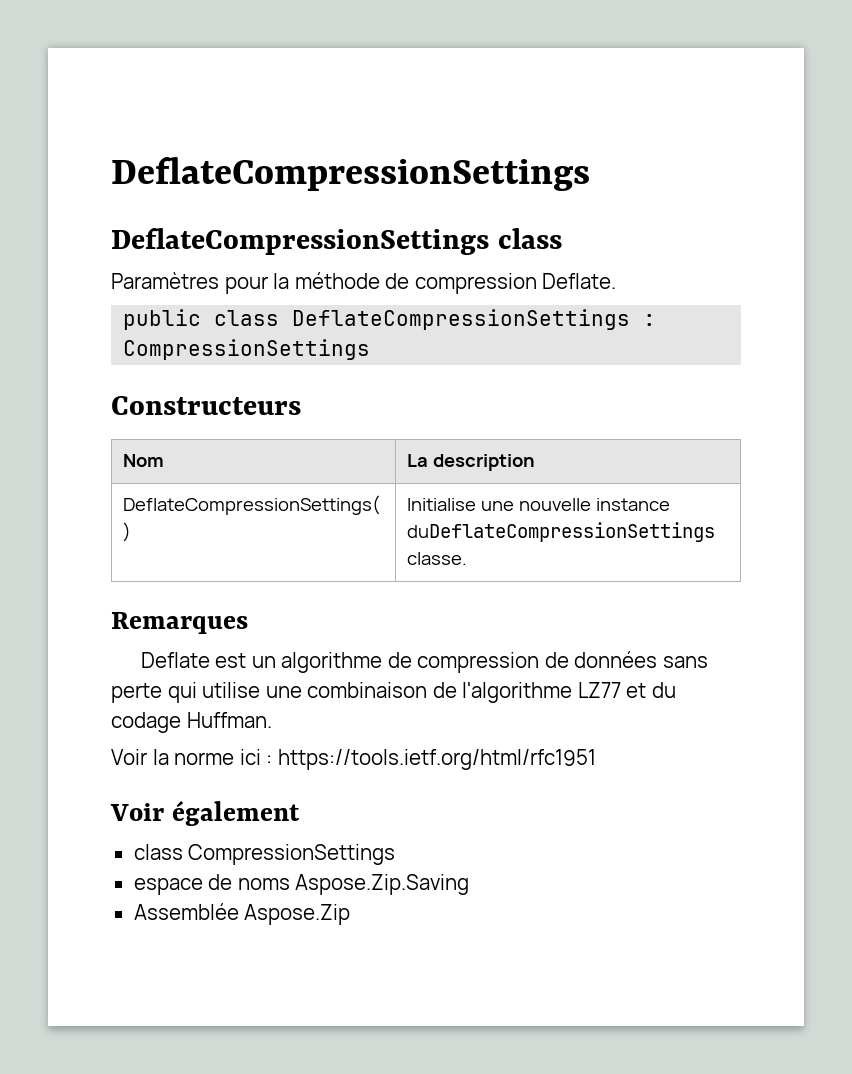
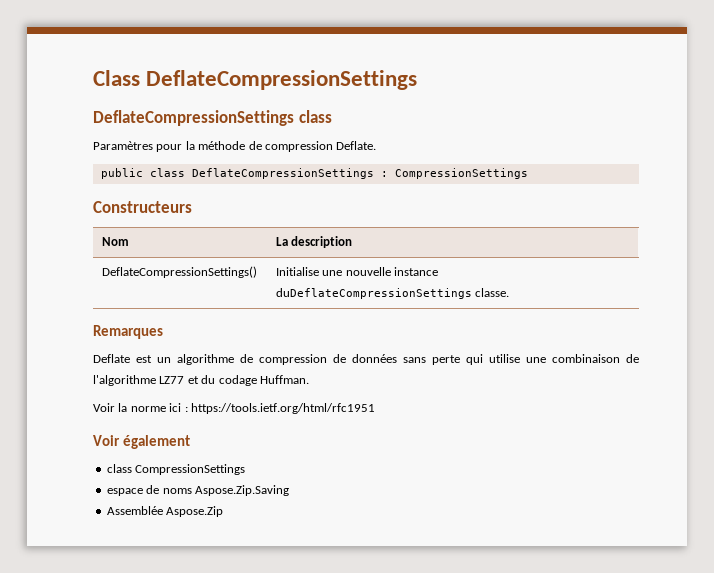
(111, 174) none -> [93,70,140,86] Class

